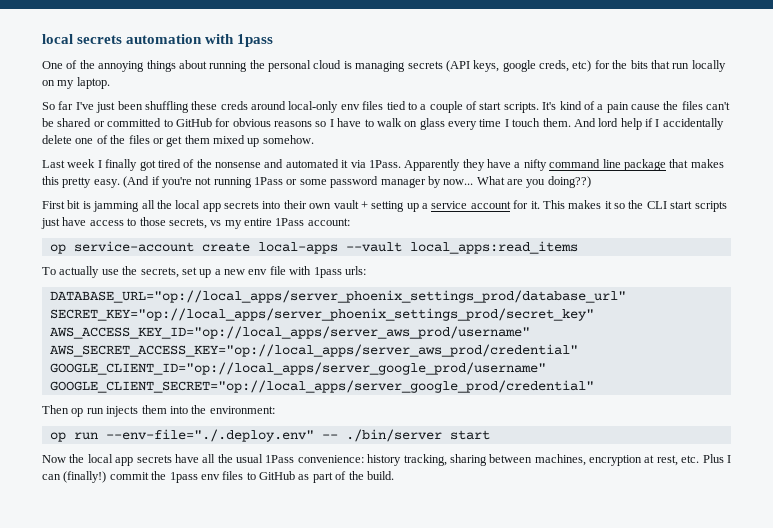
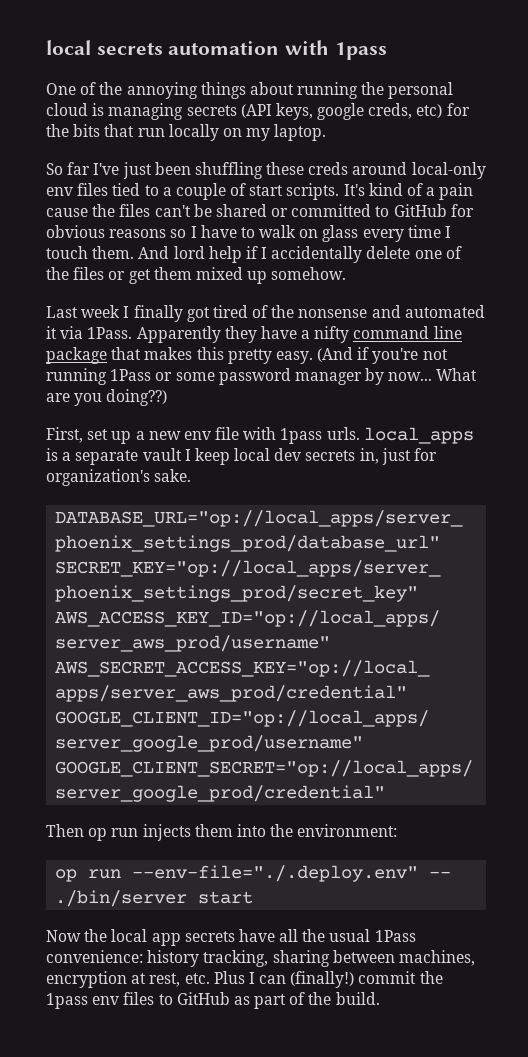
[42,200,727,212] [41,217,350,229] [49,241,578,254] [42,266,179,278] First bit is jamming all the local app secrets into their own vault + setting up a service account for it. This makes it so the CLI start scripts just have access to those secrets, vs my entire 1Pass account: // op service-account create local-apps --vault local_apps:read_items // To actually use the secrets, -> [46,427,83,443] First,
[344,266,366,275] urls: -> [326,427,474,444] [46,448,438,465] [46,469,192,486] urls. local_apps is a separate vault I keep local dev secrets in, just for organization's sake.

